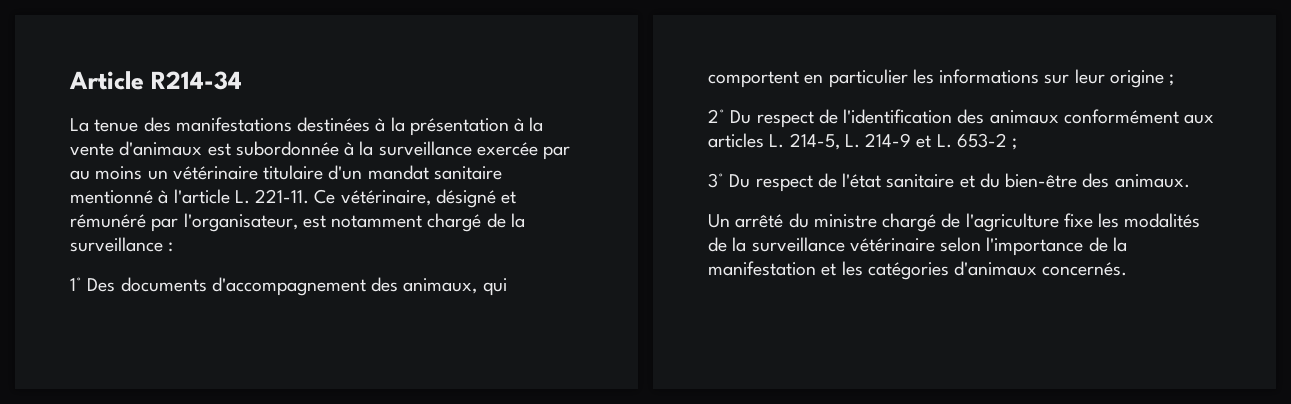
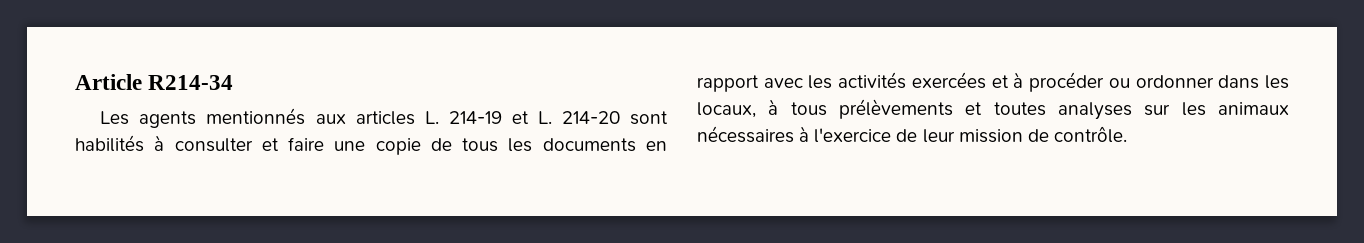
[70,117,544,136] [70,141,571,160] [70,165,502,180] [70,189,517,208] [70,213,525,232] [70,237,174,252] [70,277,507,296] [708,69,1175,88] [708,109,1215,128] [708,133,1018,150] [708,173,1190,192] [708,213,1201,232] [708,237,1127,256] [708,261,1128,280] La tenue des manifestations destinées à la présentation à la vente d'animaux est subordonnée à la surveillance exercée par au moins un vétérinaire titulaire d'un mandat sanitaire mentionné à l'article L. 221-11. Ce vétérinaire, désigné et rémunéré par l'organisateur, est notamment chargé de la surveillance : // 1° Des documents d'accompagnement des animaux, qui comportent en particulier les informations sur leur origine ; // 2° Du respect de l'identification des animaux conformément aux articles L. 214-5, L. 214-9 et L. 653-2 ; // 3° Du respect de l'état sanitaire et du bien-être des animaux. // Un arrêté du ministre chargé de l'agriculture fixe les modalités de la surveillance vétérinaire selon l'importance de la manifestation et les catégories d'animaux concernés. -> [100,108,669,128] [75,135,667,155] [697,72,1289,92] [697,99,1289,120] [697,126,1127,143] Les agents mentionnés aux articles L. 214-19 et L. 214-20 sont habilités à consulter et faire une copie de tous les documents en rapport avec les activités exercées et à procéder ou ordonner dans les locaux, à tous prélèvements et toutes analyses sur les animaux nécessaires à l'exercice de leur mission de contrôle.

